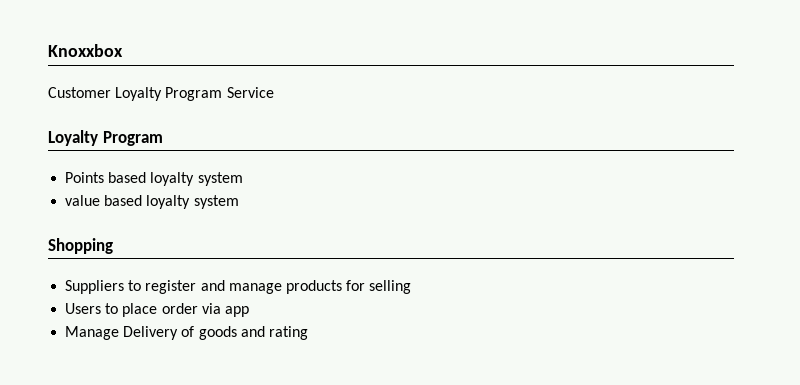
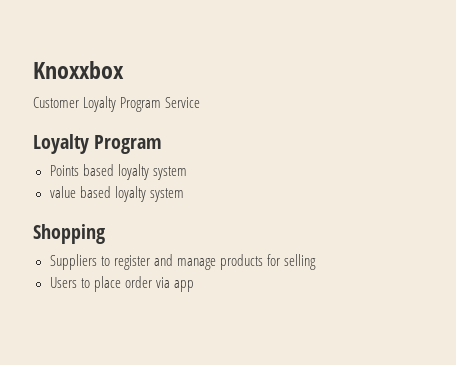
[65,326,308,340] // Manage Delivery of goods and rating -> (194, 286) none

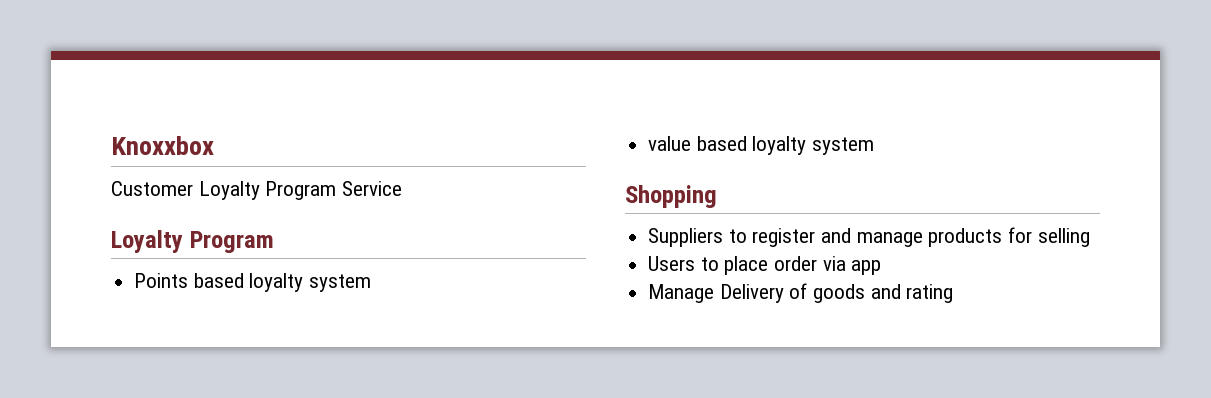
(194, 286) none -> [648,283,954,303] // Manage Delivery of goods and rating

